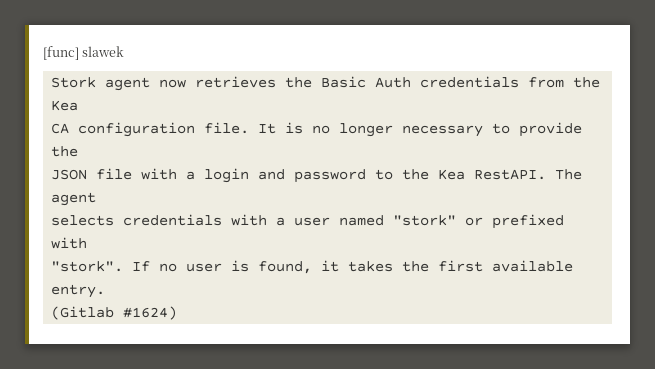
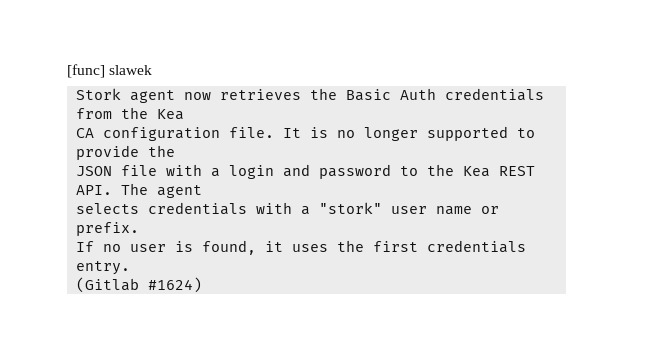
[401,125,483,137] necessary -> [427,126,509,141] supported
[473,169,546,180] RestAPI. -> [499,166,536,176] [76,185,113,195] REST API.
[293,214,564,229] [50,237,87,249] [50,261,123,272] user named "stork" or prefixed with // "stork". -> [319,202,500,215] [76,222,140,236] "stork" user name or prefix. //
[347,261,393,272] takes -> [292,244,329,252] uses
[491,260,573,272] available -> [427,240,527,253] credentials

